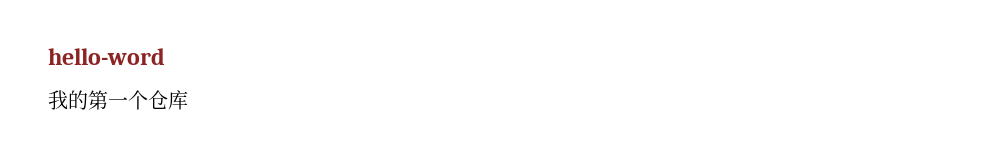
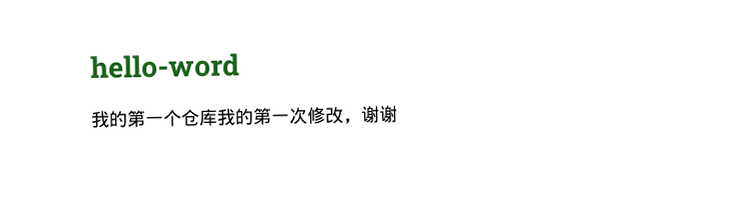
(188, 100) none -> [217,105,398,126] 我的第一次修改，谢谢

